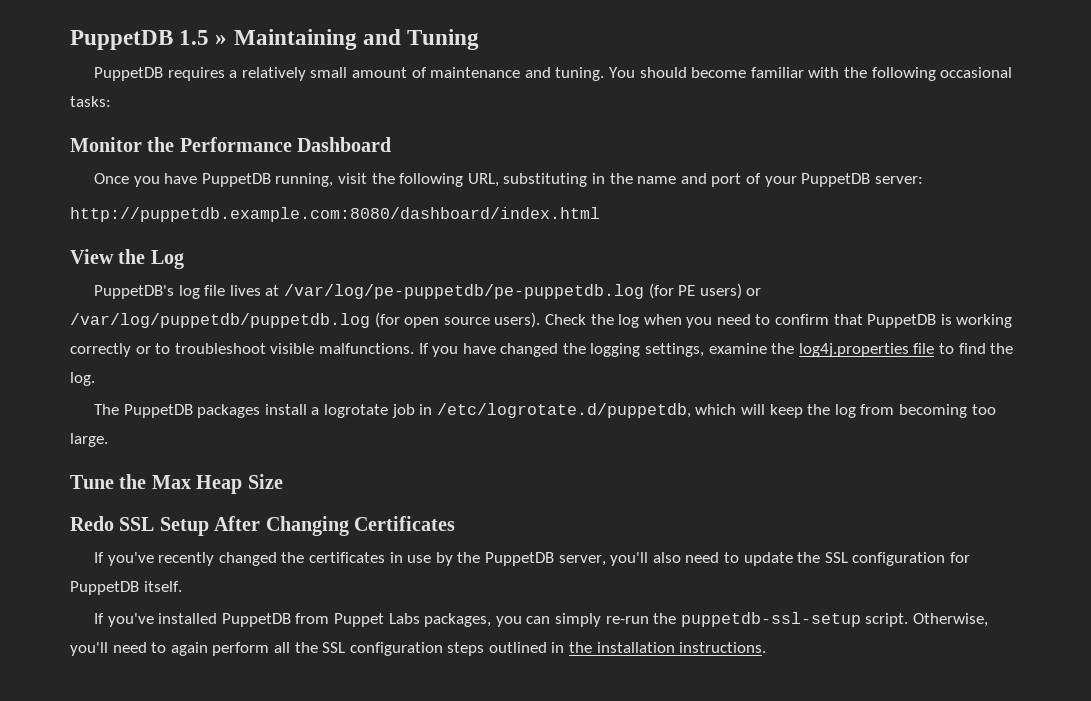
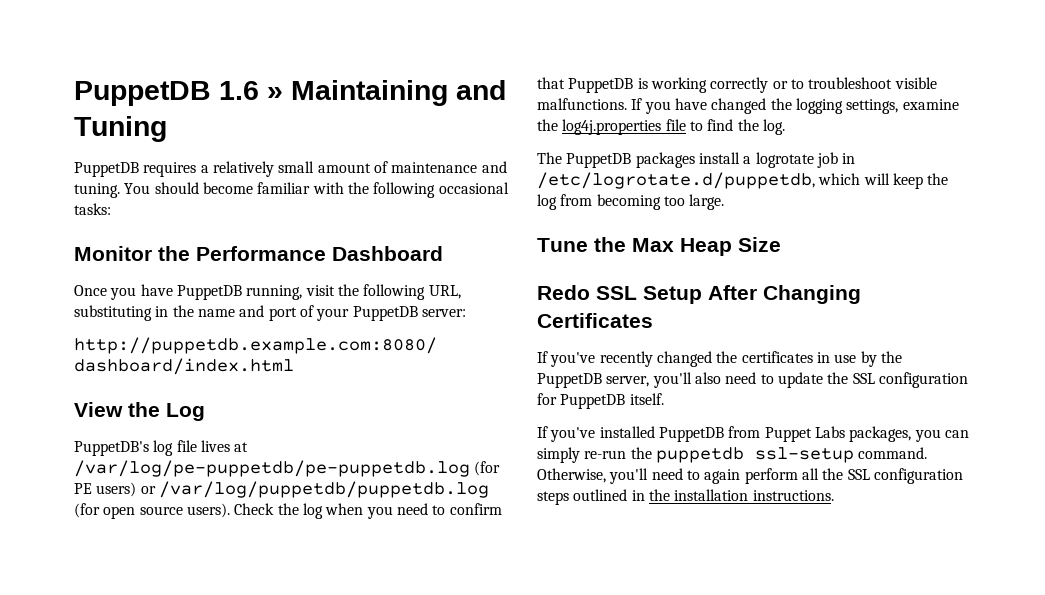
[70,30,210,50] PuppetDB 1.5 -> [74,81,259,106] PuppetDB 1.6
[680,612,909,627] puppetdb-ssl-setup script. -> [655,447,928,463] puppetdb ssl-setup command.

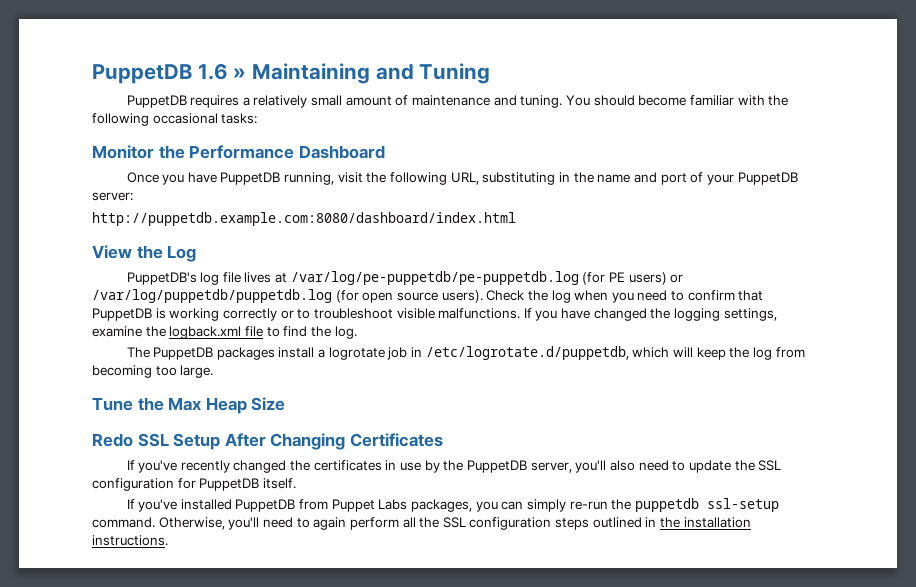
[562,119,662,135] log4j.properties -> [169,326,242,339] logback.xml

